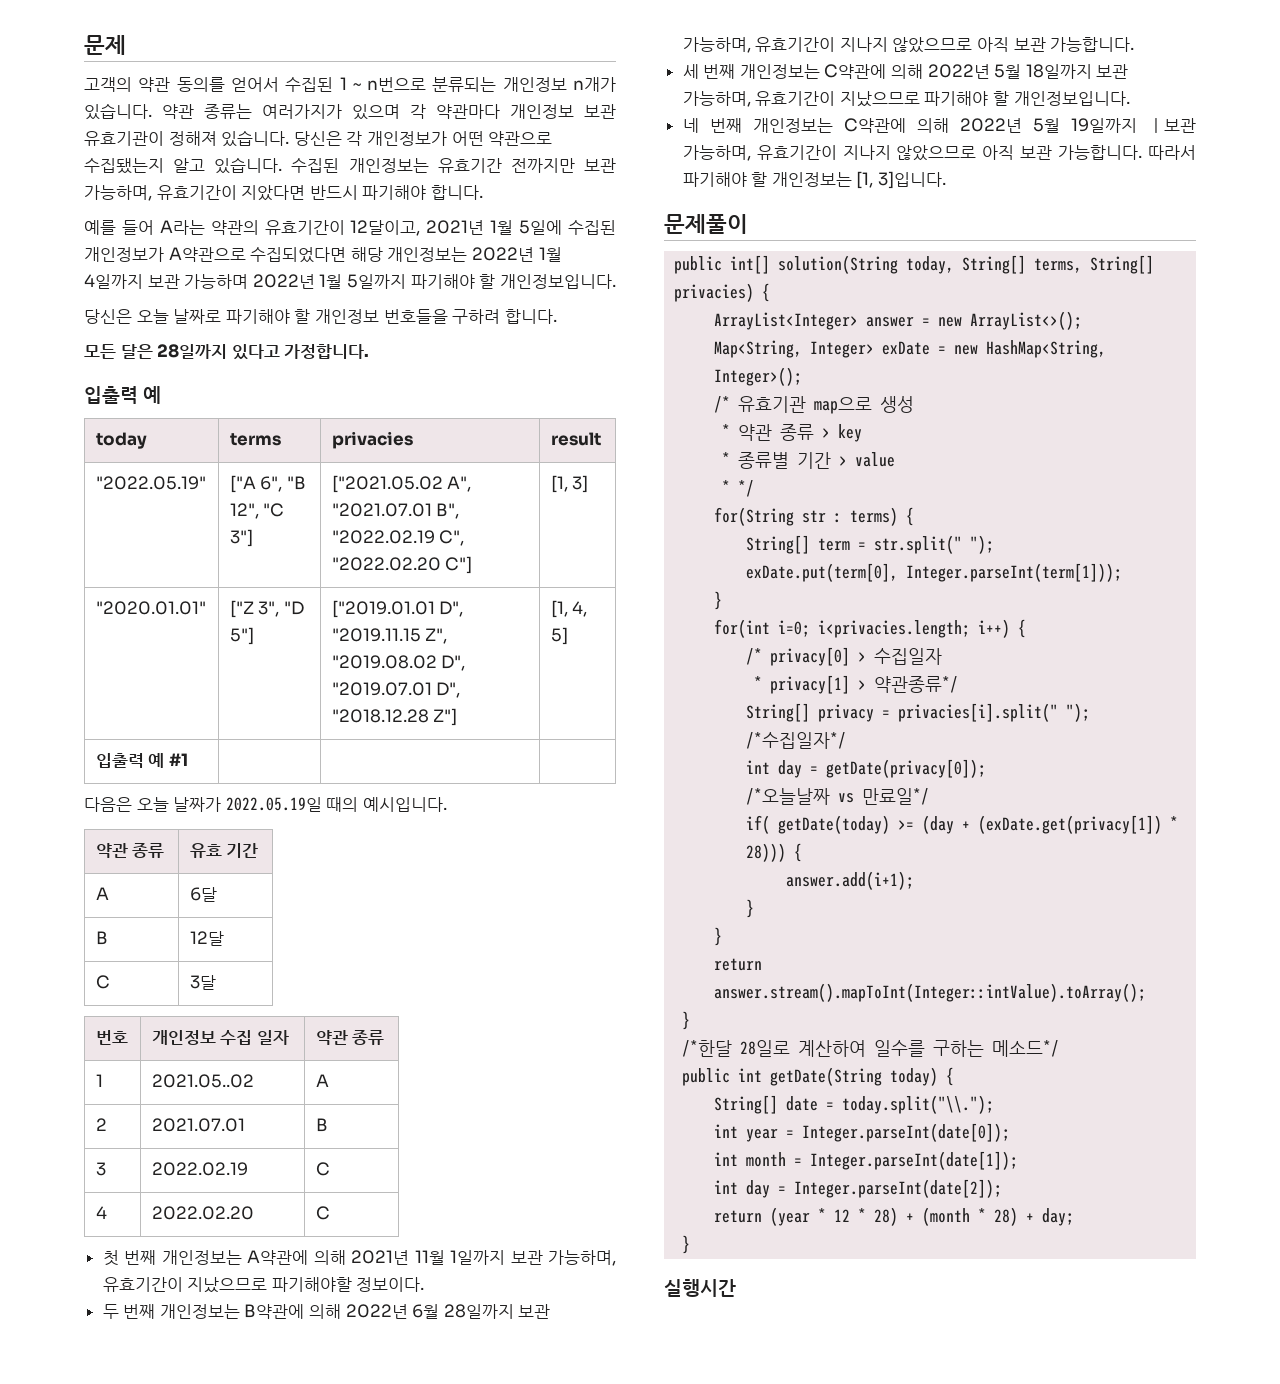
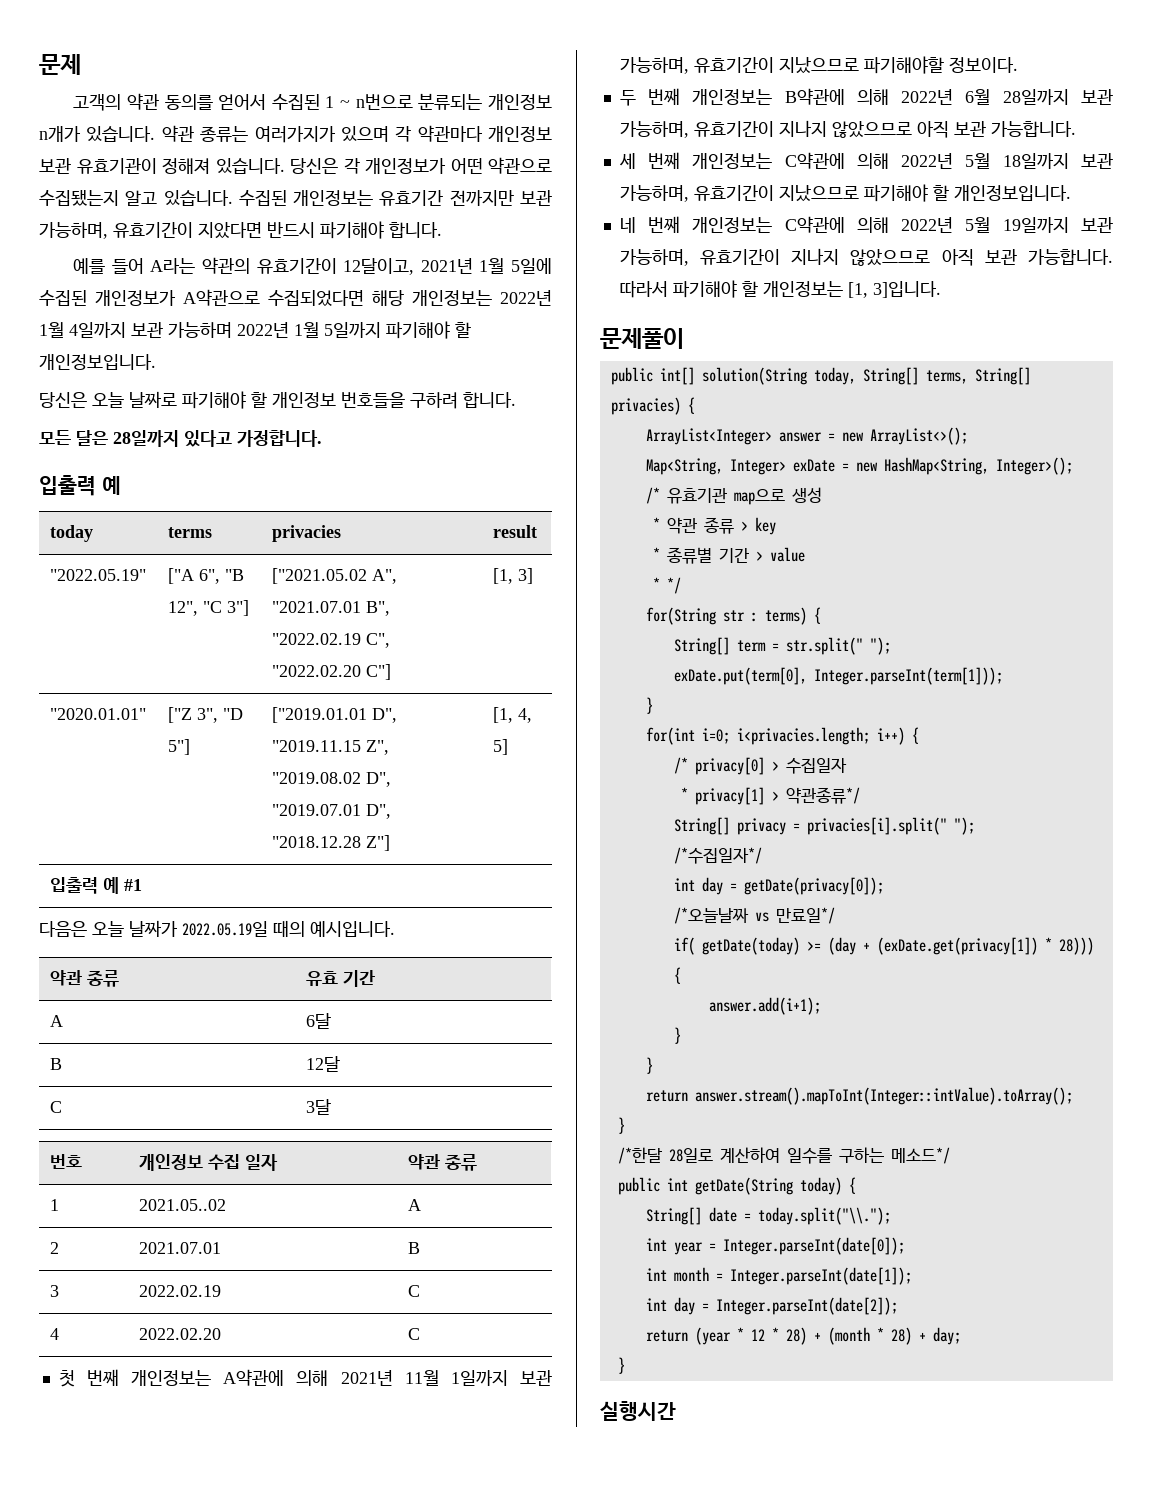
[1147,118,1196,133] ㅣ보관 -> [1081,217,1113,233] 보관

